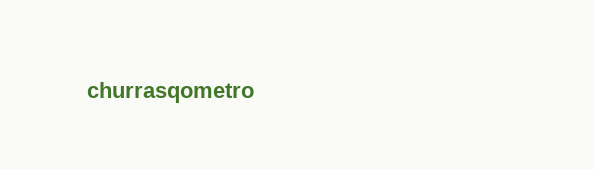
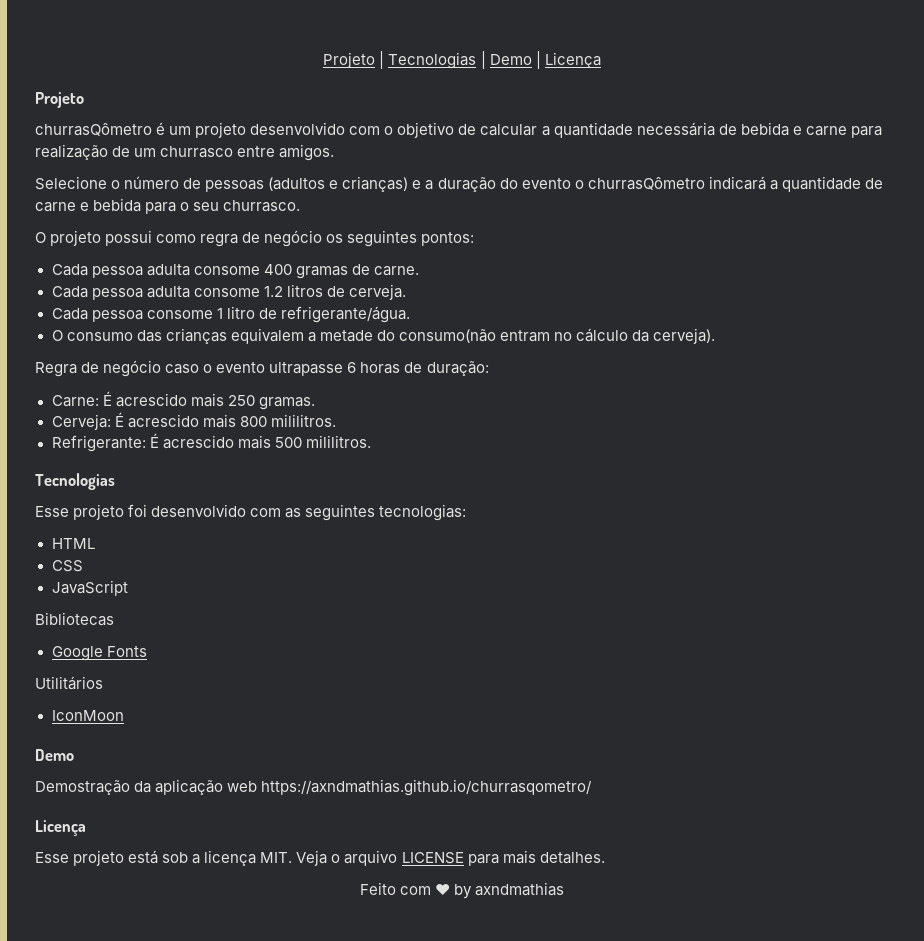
[87,82,254,103] churrasqometro -> [323,51,601,69] [35,92,84,108] [35,122,882,138] [35,144,335,161] [35,176,883,192] [35,198,301,214] [35,230,475,247] [51,264,419,279] [51,284,406,300] [51,306,410,323] [51,328,716,344] [35,360,489,377] [51,391,315,410] [51,412,336,430] [51,433,371,452] [35,473,115,490] [35,504,467,521] [51,538,95,549] [51,560,83,572] [51,580,128,596] [35,612,114,626] [51,646,147,661] [35,676,103,690] [51,710,124,721] [35,749,74,761] [35,779,593,796] [35,820,86,836] [35,850,605,866] [359,882,565,899] Projeto | Tecnologias | Demo | Licença // Projeto // churrasQômetro é um projeto desenvolvido com o objetivo de calcular a quantidade necessária de bebida e carne para realização de um churrasco entre amigos. // Selecione o número de pessoas (adultos e crianças) e a duração do evento o churrasQômetro indicará a quantidade de carne e bebida para o seu churrasco. // O projeto possui como regra de negócio os seguintes pontos: // Cada pessoa adulta consome 400 gramas de carne. // Cada pessoa adulta consome 1.2 litros de cerveja. // Cada pessoa consome 1 litro de refrigerante/água. // O consumo das crianças equivalem a metade do consumo(não entram no cálculo da cerveja). // Regra de negócio caso o evento ultrapasse 6 horas de duração: // Carne: É acrescido mais 250 gramas. // Cerveja: É acrescido mais 800 mililitros. // Refrigerante: É acrescido mais 500 mililitros. // Tecnologias // Esse projeto foi desenvolvido com as seguintes tecnologias: // HTML // CSS // JavaScript // Bibliotecas // Google Fonts // Utilitários // IconMoon // Demo // Demostração da aplicação web https://axndmathias.github.io/churrasqometro/ // Licença // Esse projeto está sob a licença MIT. Veja o arquivo LICENSE para mais detalhes. // Feito com ♥ by axndmathias

